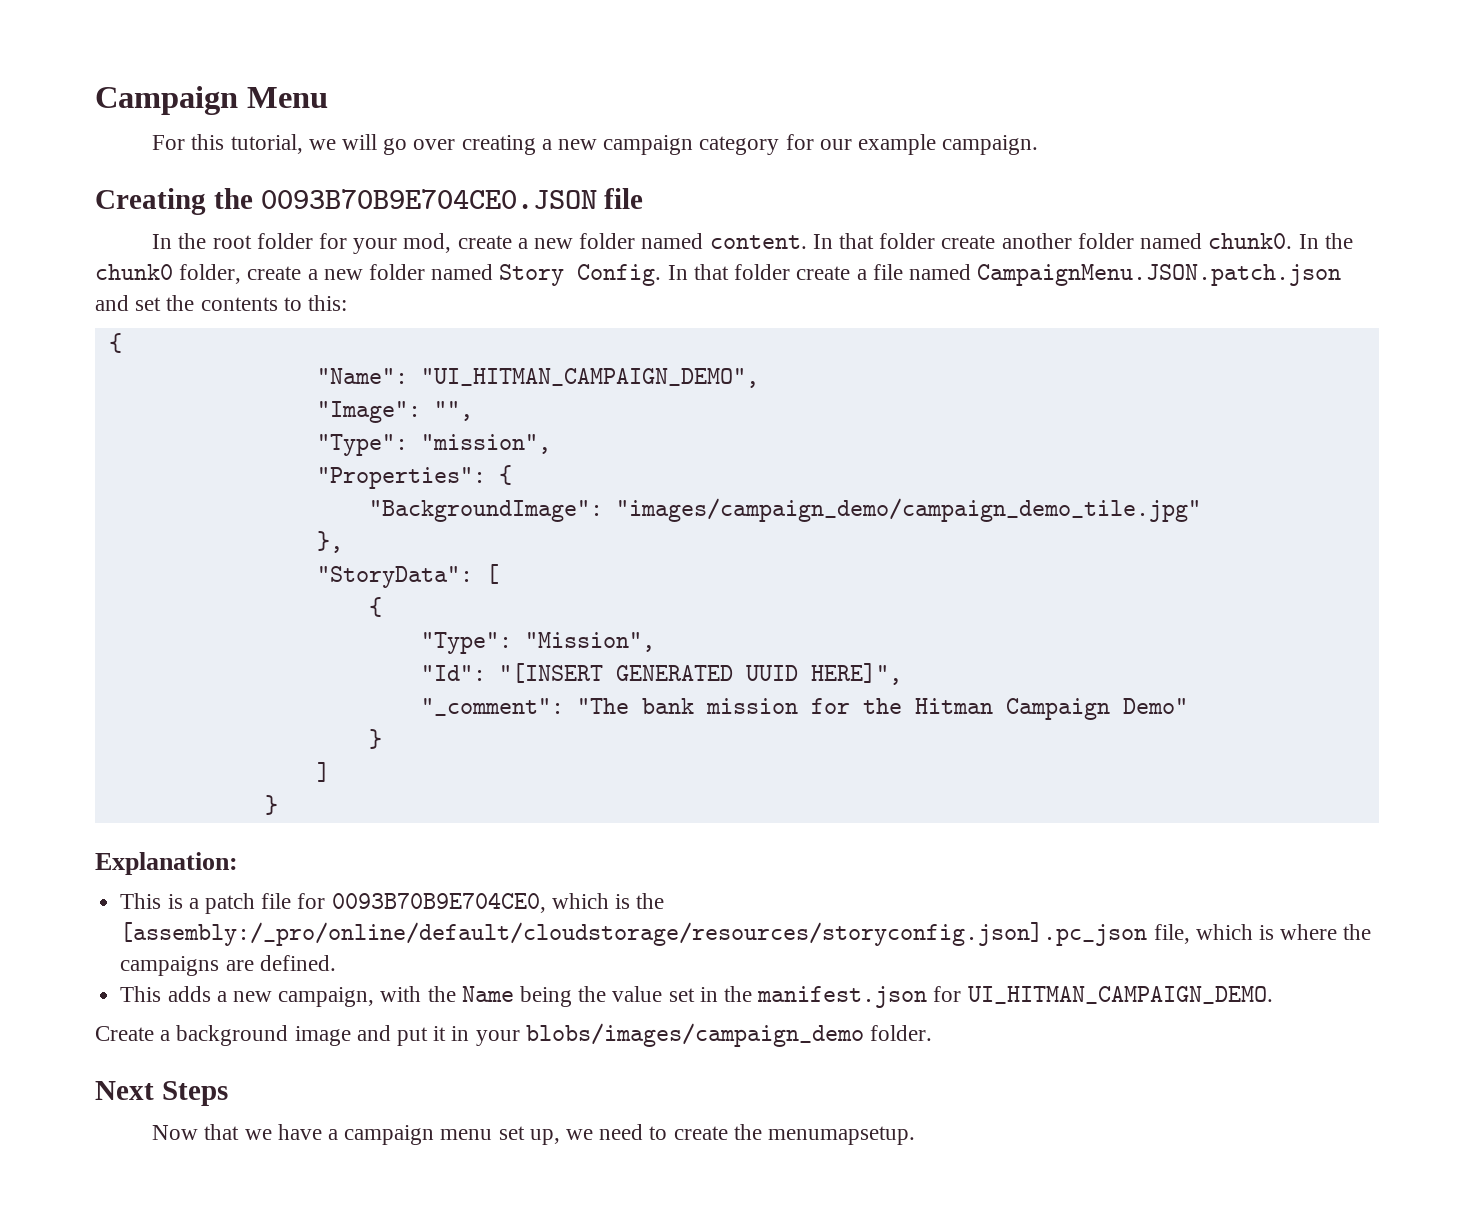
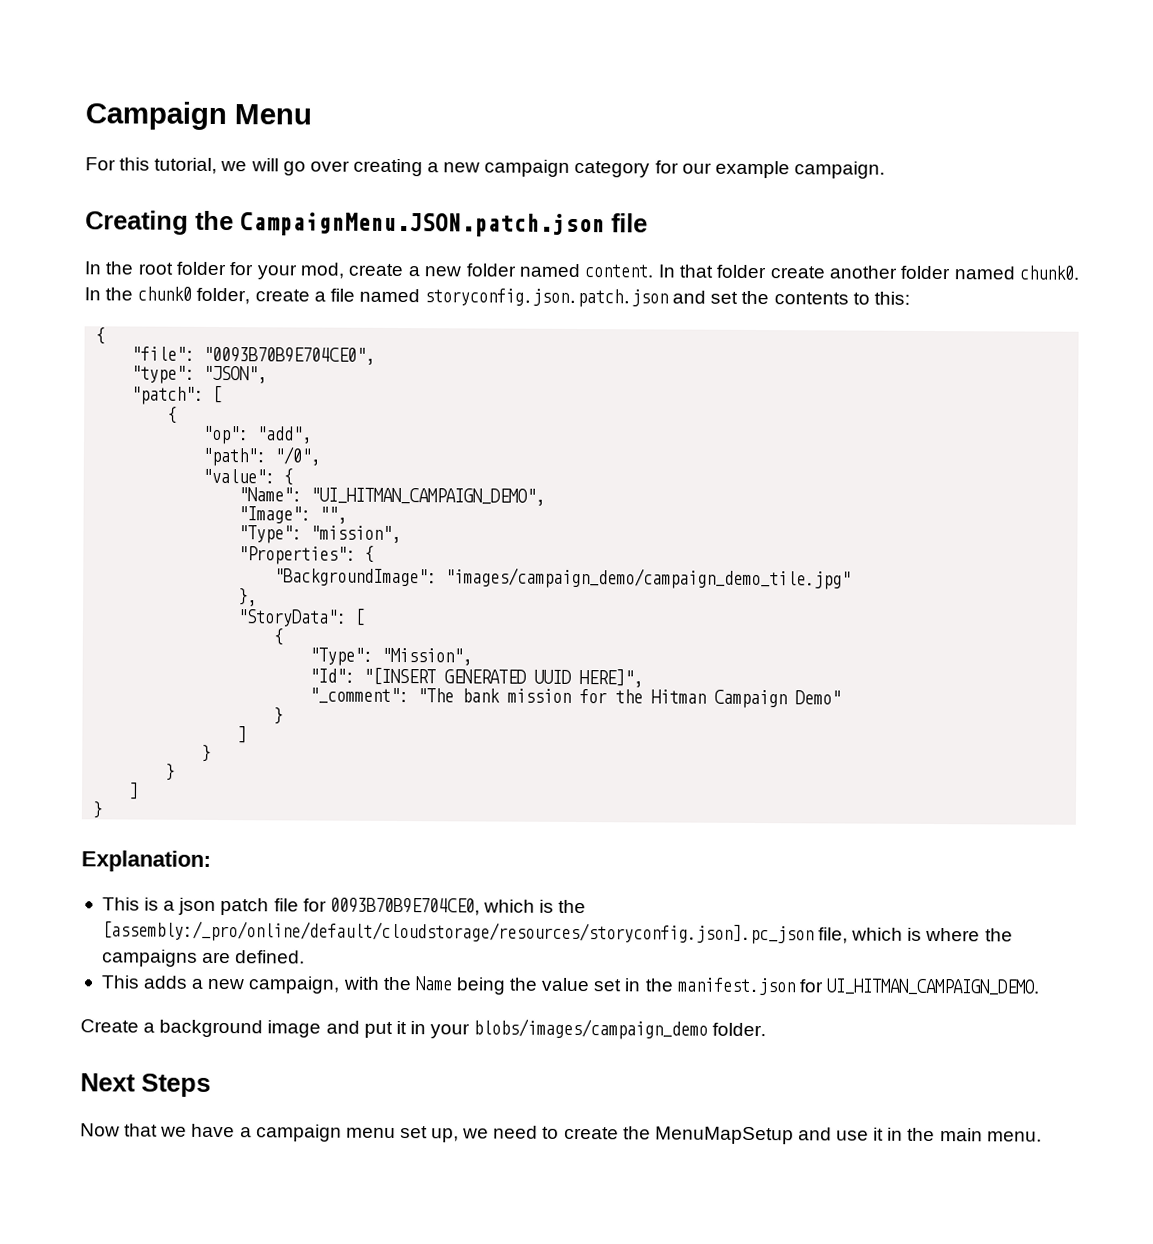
[260,189,597,209] 0093B70B9E704CE0.JSON -> [240,212,605,238] CampaignMenu.JSON.patch.json
[323,264,867,286] new folder named Story Config. In that folder create a -> (326, 296) none
[977,264,1342,286] CampaignMenu.JSON.patch.json -> [424,288,669,308] storyconfig.json.patch.json
(122, 343) none -> [131,346,376,365] [131,365,268,384] [131,385,223,405] [167,406,178,424] [202,425,313,445] [202,446,321,467] [202,468,294,486] // "file": "0093B70B9E704CE0", // "type": "JSON", // "patch": [ // { // "op": "add", // "path": "/0", // "value": {
(278, 805) none -> [165,763,176,781] [129,782,140,800] [92,801,103,819] // } // ] // }
(199, 903) none -> [178,897,217,915] json
[768,1126,916,1145] menumapsetup. -> [654,1126,1042,1145] MenuMapSetup and use it in the main menu.

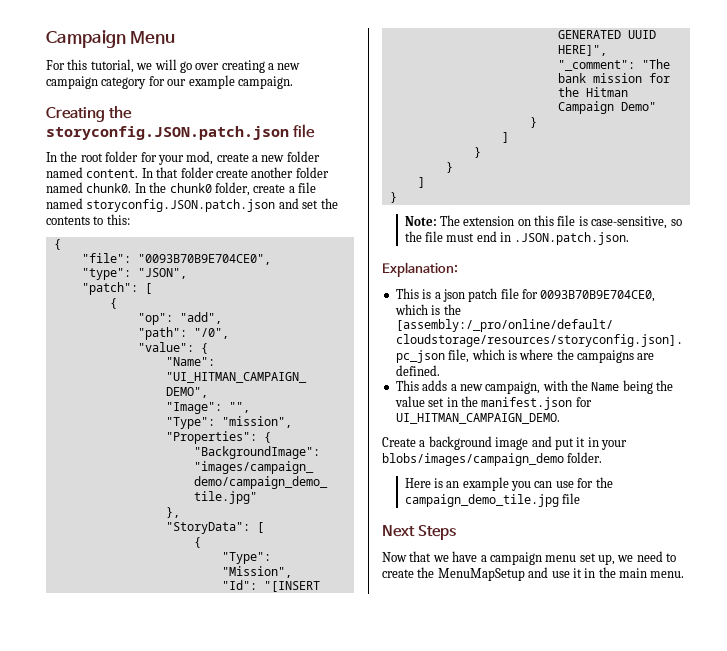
[240,212,605,238] CampaignMenu.JSON.patch.json -> [46,126,289,140] storyconfig.JSON.patch.json
[424,288,669,308] storyconfig.json.patch.json -> [86,199,276,212] storyconfig.JSON.patch.json
(103, 810) none -> [404,215,682,229] [404,231,630,245] // Note: The extension on this file is case-sensitive, so the file must end in .JSON.patch.json.
(767, 1029) none -> [404,477,613,491] [404,493,580,507] // Here is an example you can use for the campaign_demo_tile.jpg file

